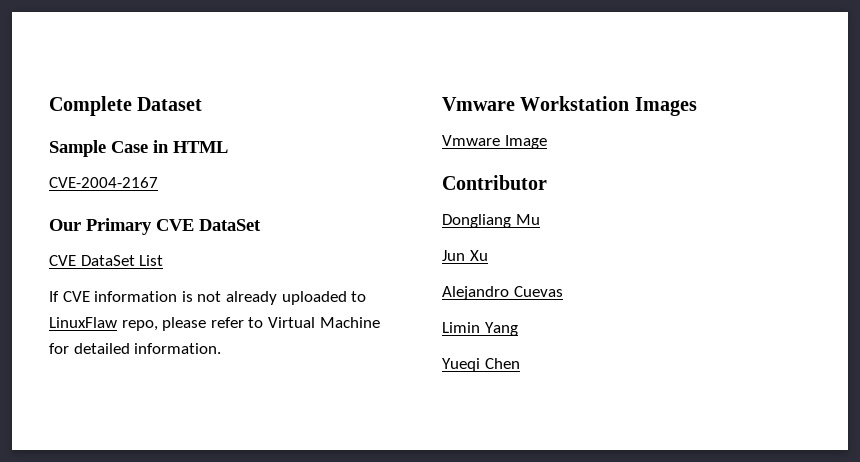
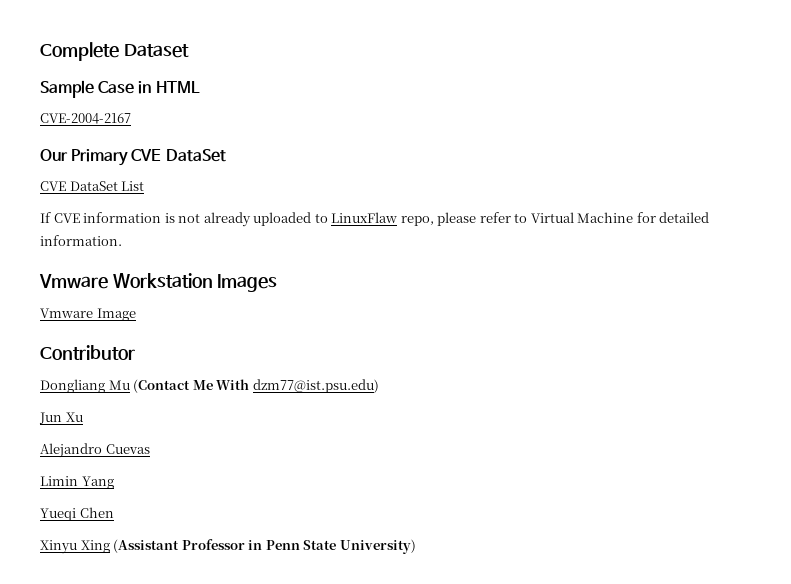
(540, 219) none -> [133,379,379,393] (Contact Me With dzm77@ist.psu.edu)
(520, 363) none -> [40,539,416,554] // Xinyu Xing (Assistant Professor in Penn State University)

